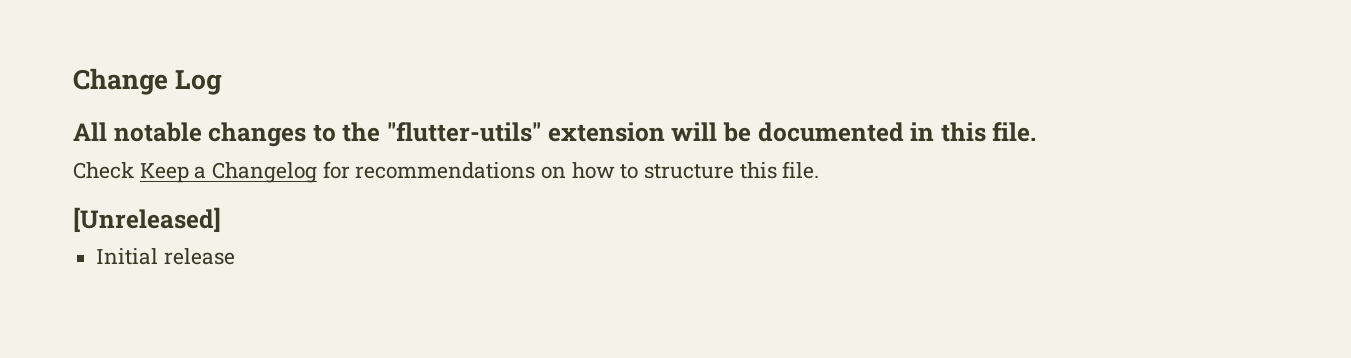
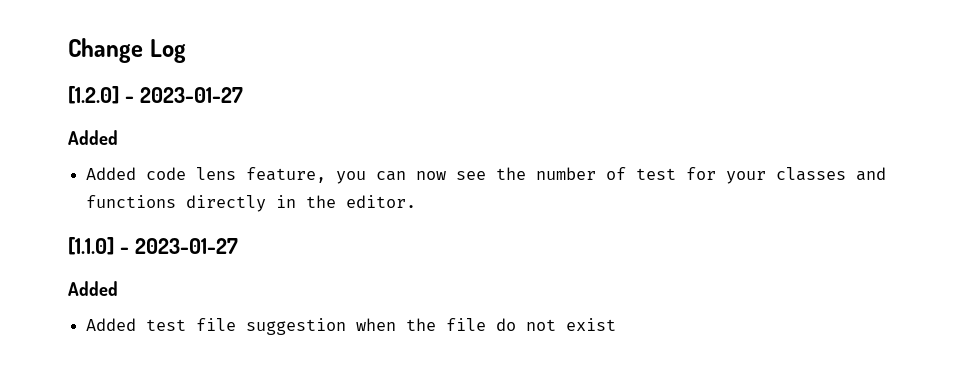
[73,122,1037,147] [73,161,820,183] [73,207,221,233] [96,248,235,265] All notable changes to the "flutter-utils" extension will be documented in this file. // Check Keep a Changelog for recommendations on how to structure this file. // [Unreleased] // Initial release -> [68,86,243,104] [68,130,118,145] [86,167,887,184] [86,195,417,212] [68,237,238,255] [68,281,118,296] [86,318,617,335] [1.2.0] - 2023-01-27 // Added // Added code lens feature, you can now see the number of test for your classes and functions directly in the editor. // [1.1.0] - 2023-01-27 // Added // Added test file suggestion when the file do not exist

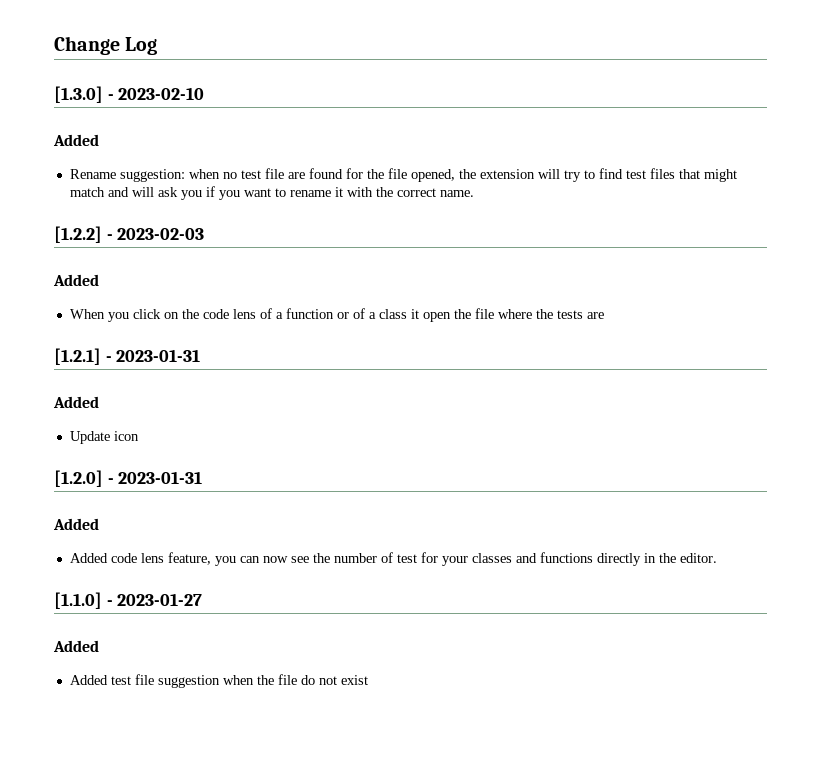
(186, 51) none -> [54,86,205,103] [53,134,99,146] [69,168,737,182] [69,186,474,200] [54,226,205,243] [53,274,99,286] [69,308,604,322] [54,348,201,365] [53,396,99,408] [69,431,139,444] // [1.3.0] - 2023-02-10 // Added // Rename suggestion: when no test file are found for the file opened, the extension will try to find test files that might match and will ask you if you want to rename it with the correct name. // [1.2.2] - 2023-02-03 // Added // When you click on the code lens of a function or of a class it open the file where the tests are // [1.2.1] - 2023-01-31 // Added // Update icon
[139,87,243,103] 2023-01-27 -> [118,471,203,484] 2023-01-31

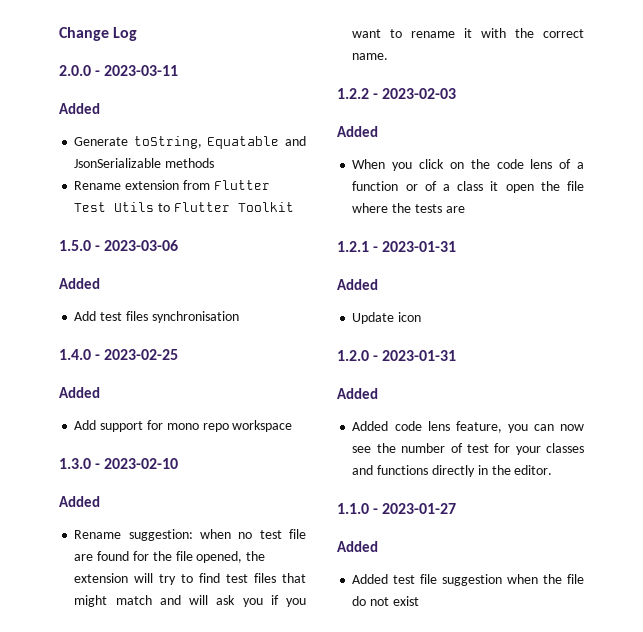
[54,86,103,103] [1.3.0] -> [59,65,179,76] [59,103,100,114] [74,136,306,149] [74,158,215,168] [74,180,270,190] [74,202,294,212] [59,240,179,251] [59,278,100,289] [74,311,239,323] [59,349,179,360] [59,387,100,398] [74,420,293,432] [59,458,91,469] 2.0.0 - 2023-03-11 // Added // Generate toString, Equatable and JsonSerializable methods // Rename extension from Flutter Test Utils to Flutter Toolkit // 1.5.0 - 2023-03-06 // Added // Add test files synchronisation // 1.4.0 - 2023-02-25 // Added // Add support for mono repo workspace // 1.3.0
[54,226,102,243] [1.2.2] -> [337,88,369,99] 1.2.2
[54,348,101,365] [1.2.1] -> [337,241,369,252] 1.2.1
[54,470,103,487] [1.2.0] -> [337,350,369,361] 1.2.0
[54,592,102,609] [1.1.0] -> [337,503,369,514] 1.1.0

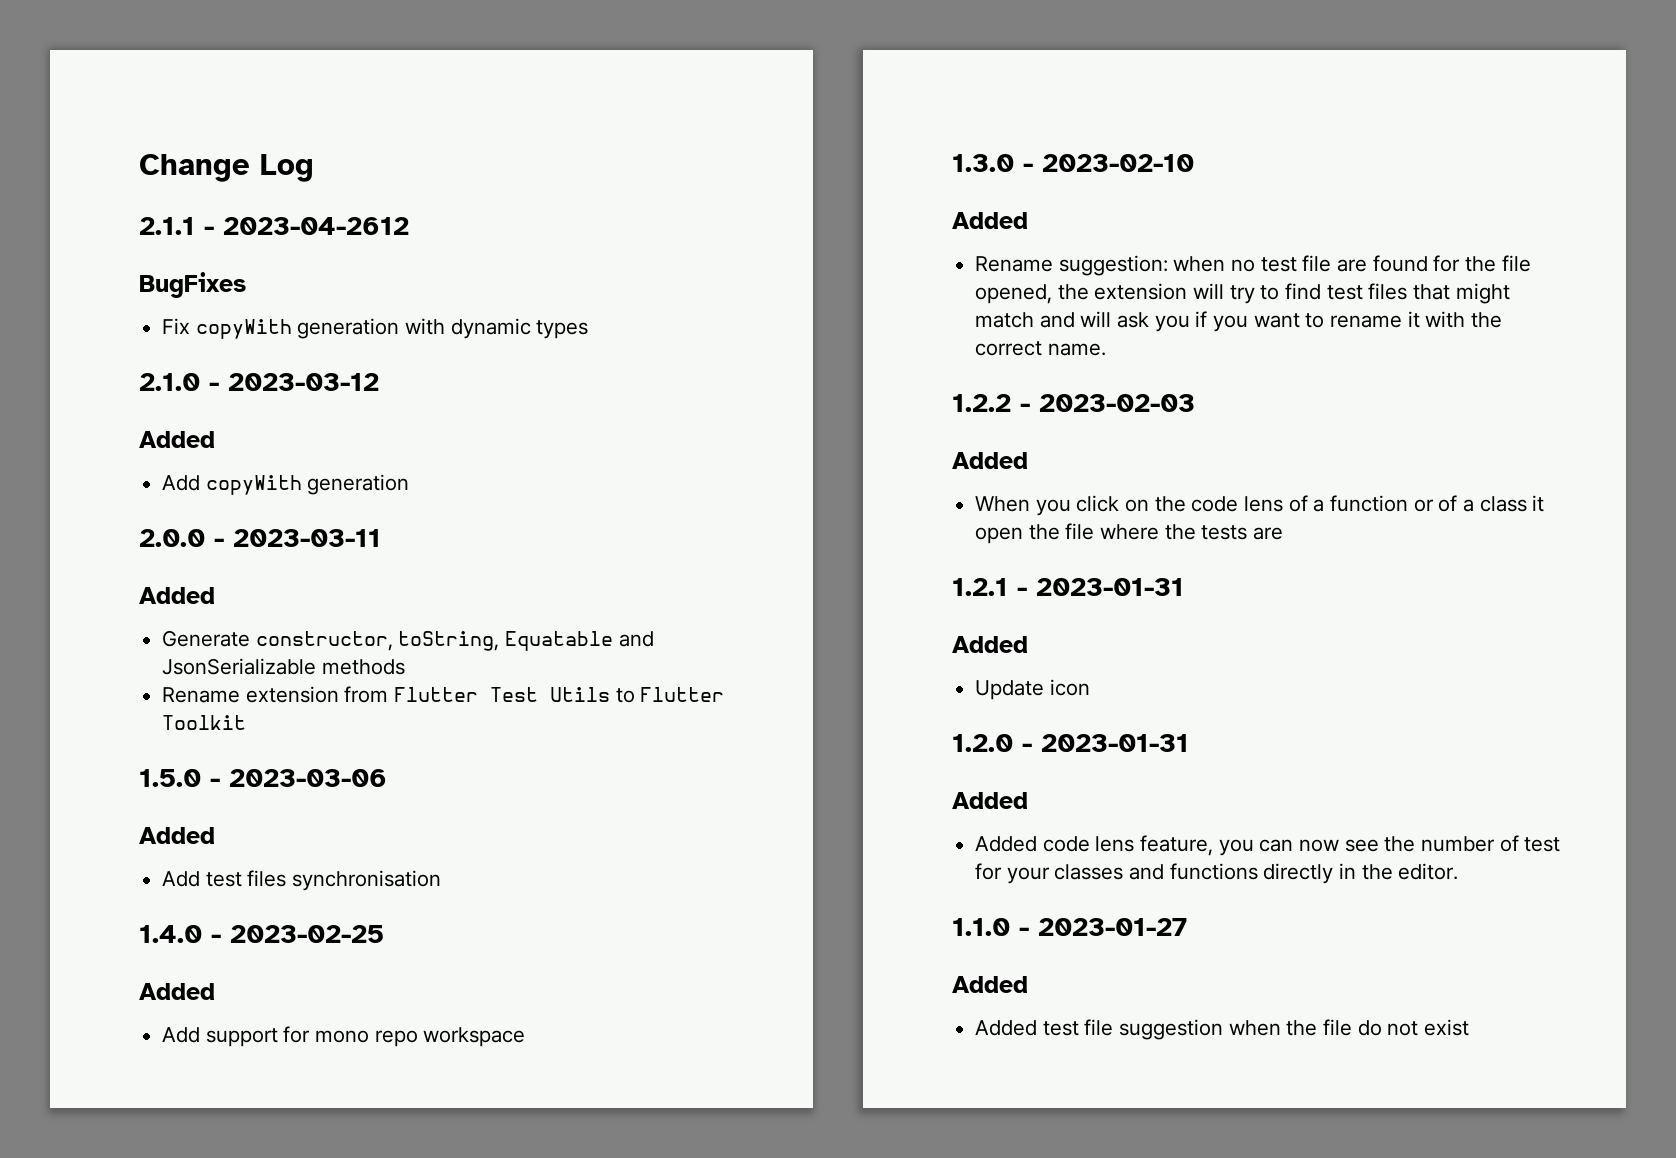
(138, 34) none -> [139,217,409,235] [139,272,246,298] [162,318,589,339] [139,373,379,391] [139,431,215,448] [162,474,410,495] // 2.1.1 - 2023-04-2612 // BugFixes // Fix copyWith generation with dynamic types // 2.1.0 - 2023-03-12 // Added // Add copyWith generation
(129, 141) none -> [255,631,393,651] constructor,

